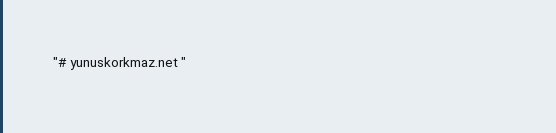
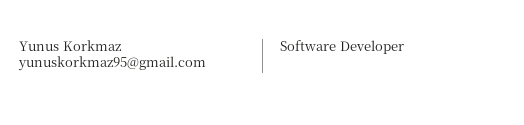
[53,57,187,70] "# yunuskorkmaz.net " -> [19,40,122,51] [18,56,206,71] [280,40,404,54] Yunus Korkmaz yunuskorkmaz95@gmail.com Software Developer

